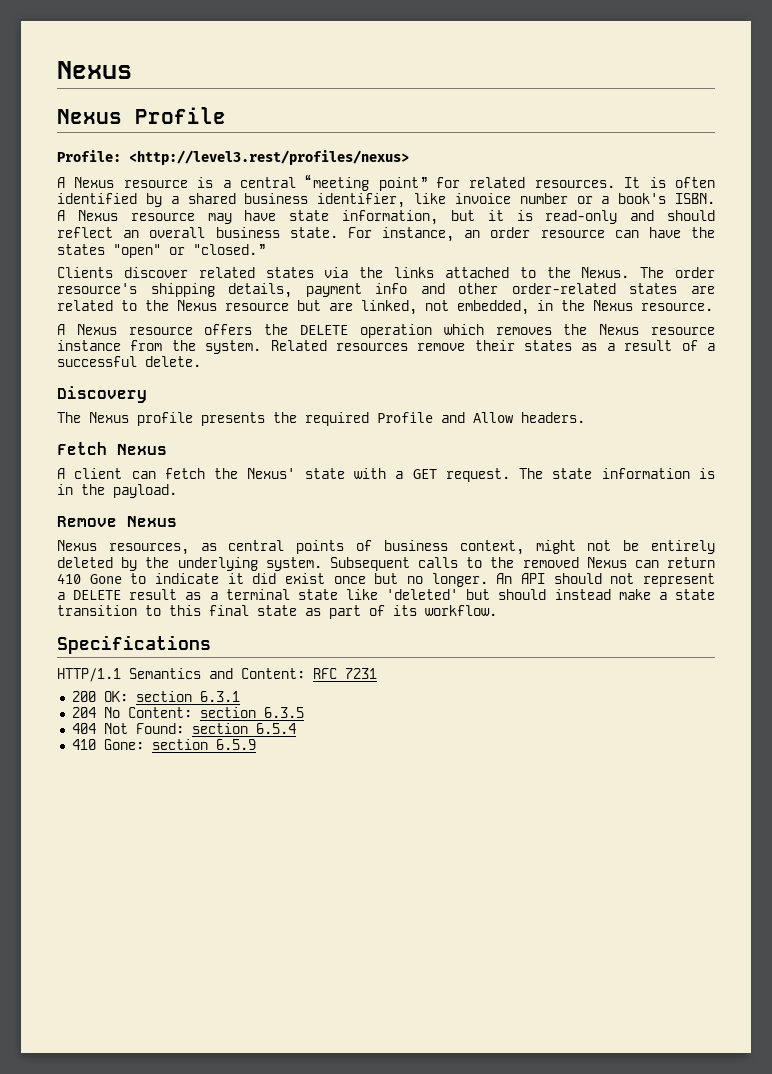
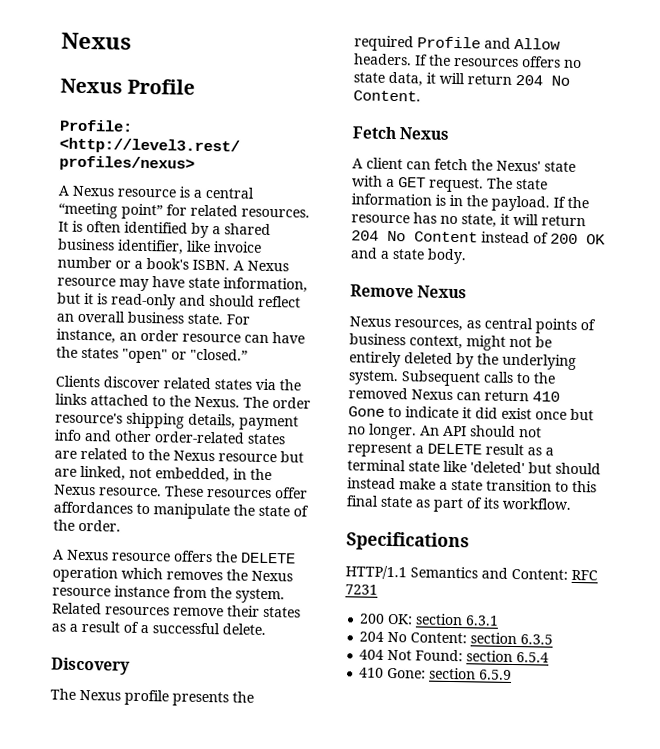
(713, 307) none -> [165,485,308,499] [53,501,309,520] [53,519,121,532] These resources offer affordances to manipulate the state of the order.
(585, 417) none -> [415,54,582,69] [353,71,570,87] [353,90,421,102] If the resources offers no state data, it will return 204 No Content.
(177, 491) none -> [553,196,589,209] [351,212,586,228] [351,230,606,245] [350,247,467,265] If the resource has no state, it will return 204 No Content instead of 200 OK and a state body.

